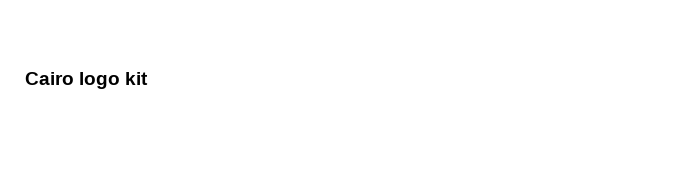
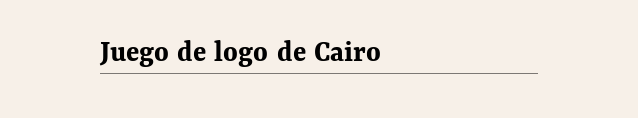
[25,72,149,89] Cairo logo kit -> [99,40,381,67] Juego de logo de Cairo

